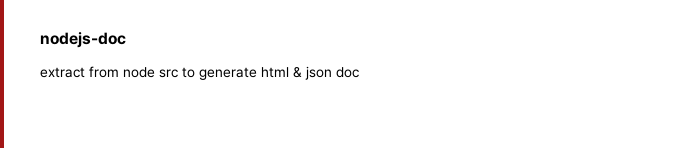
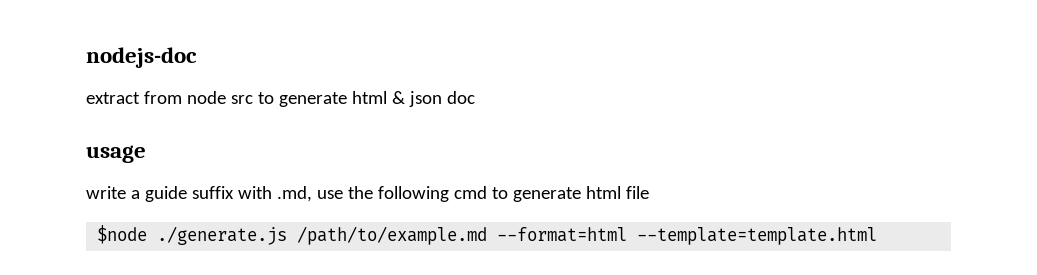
(359, 72) none -> [86,145,146,163] [86,186,649,202] [97,225,878,245] // usage // write a guide suffix with .md, use the following cmd to generate html file // $node ./generate.js /path/to/example.md --format=html --template=template.html

